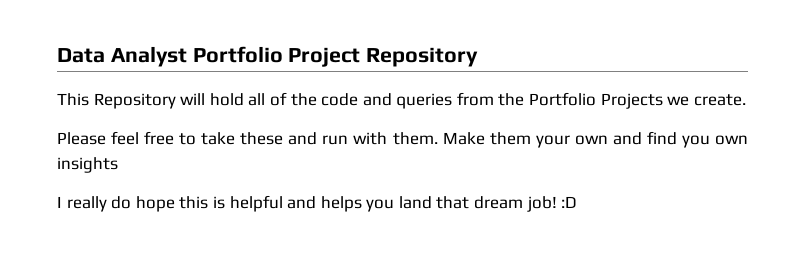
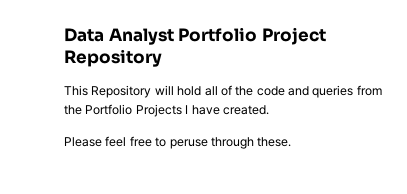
[667,94,746,106] we create. -> [185,105,269,115] I have created.
[201,131,748,148] [57,157,118,173] [57,195,578,212] take these and run with them. Make them your own and find you own insights // I really do hope this is helpful and helps you land that dream job! :D -> [169,137,292,149] peruse through these.

